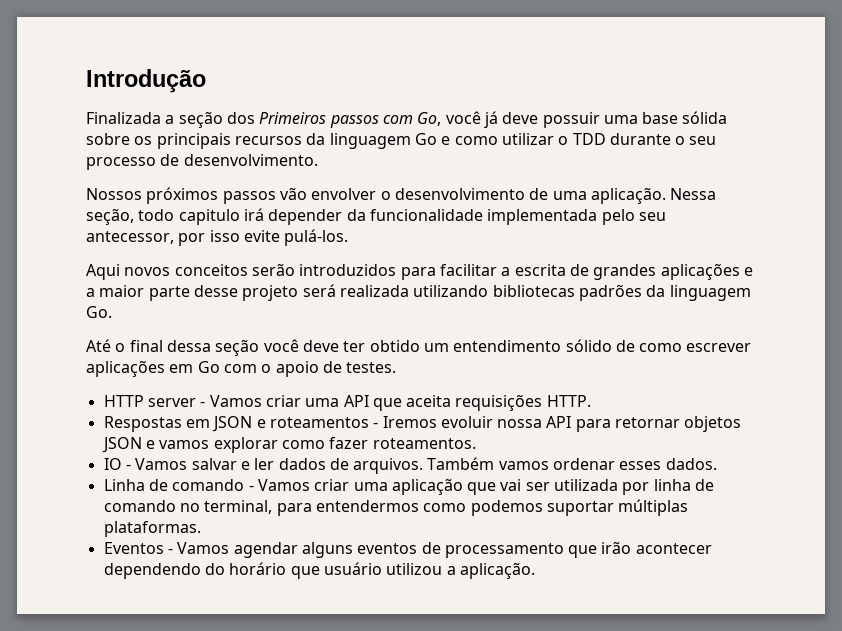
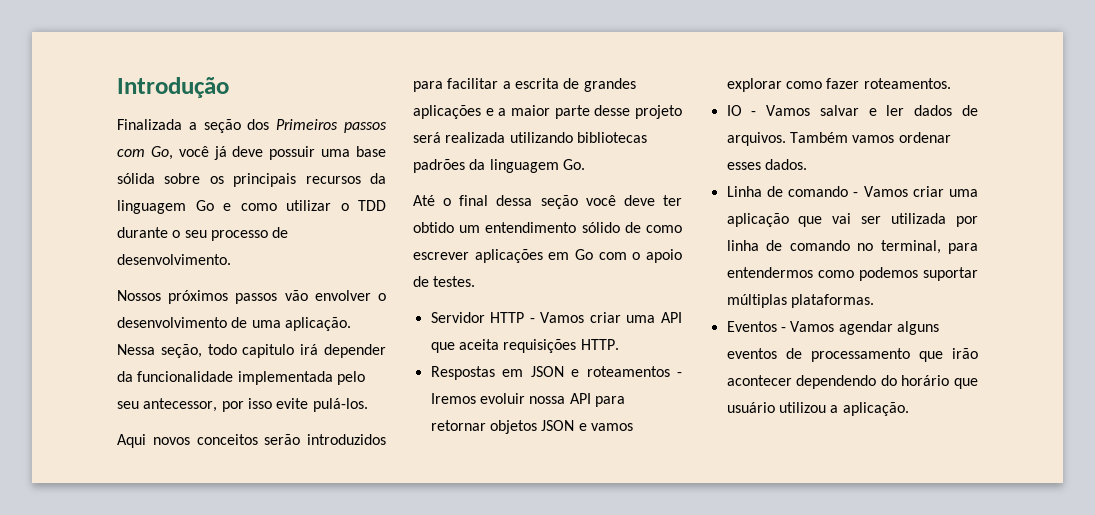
[103,395,196,407] HTTP server -> [430,312,525,323] Servidor HTTP

